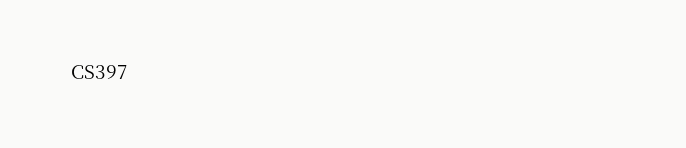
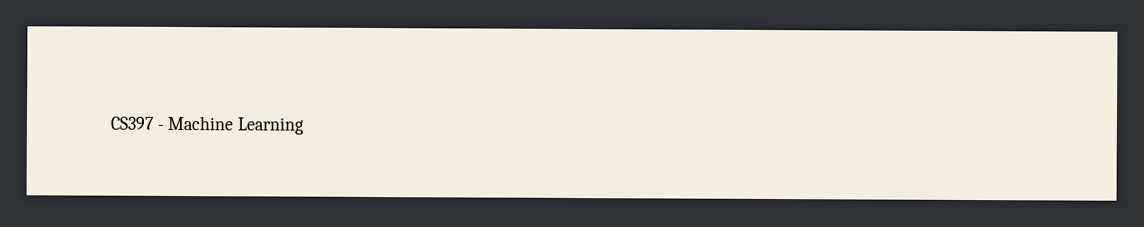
(127, 72) none -> [156,115,305,135] - Machine Learning

